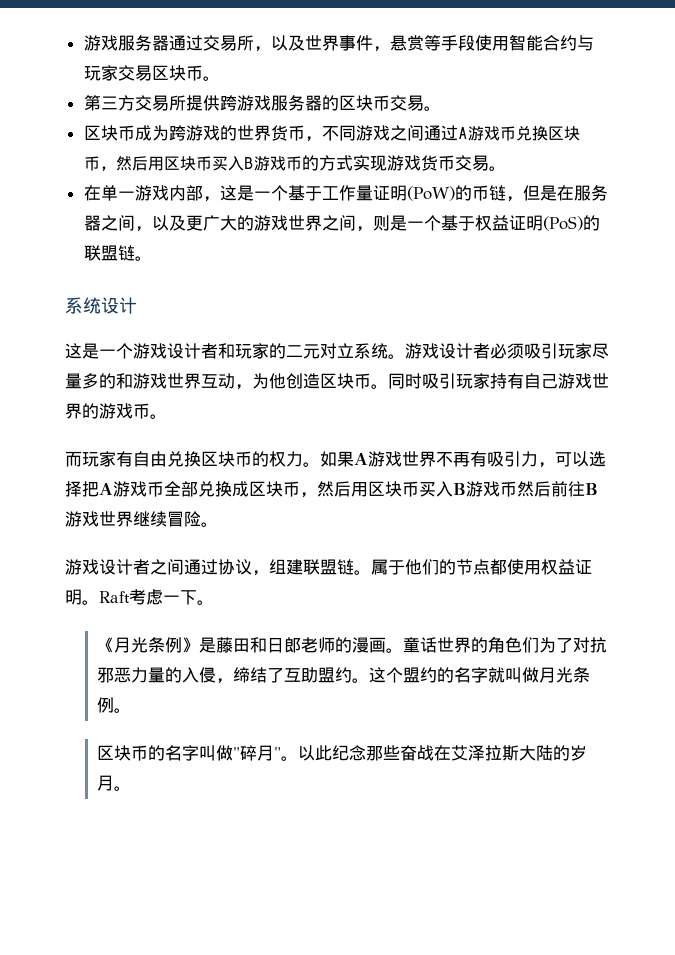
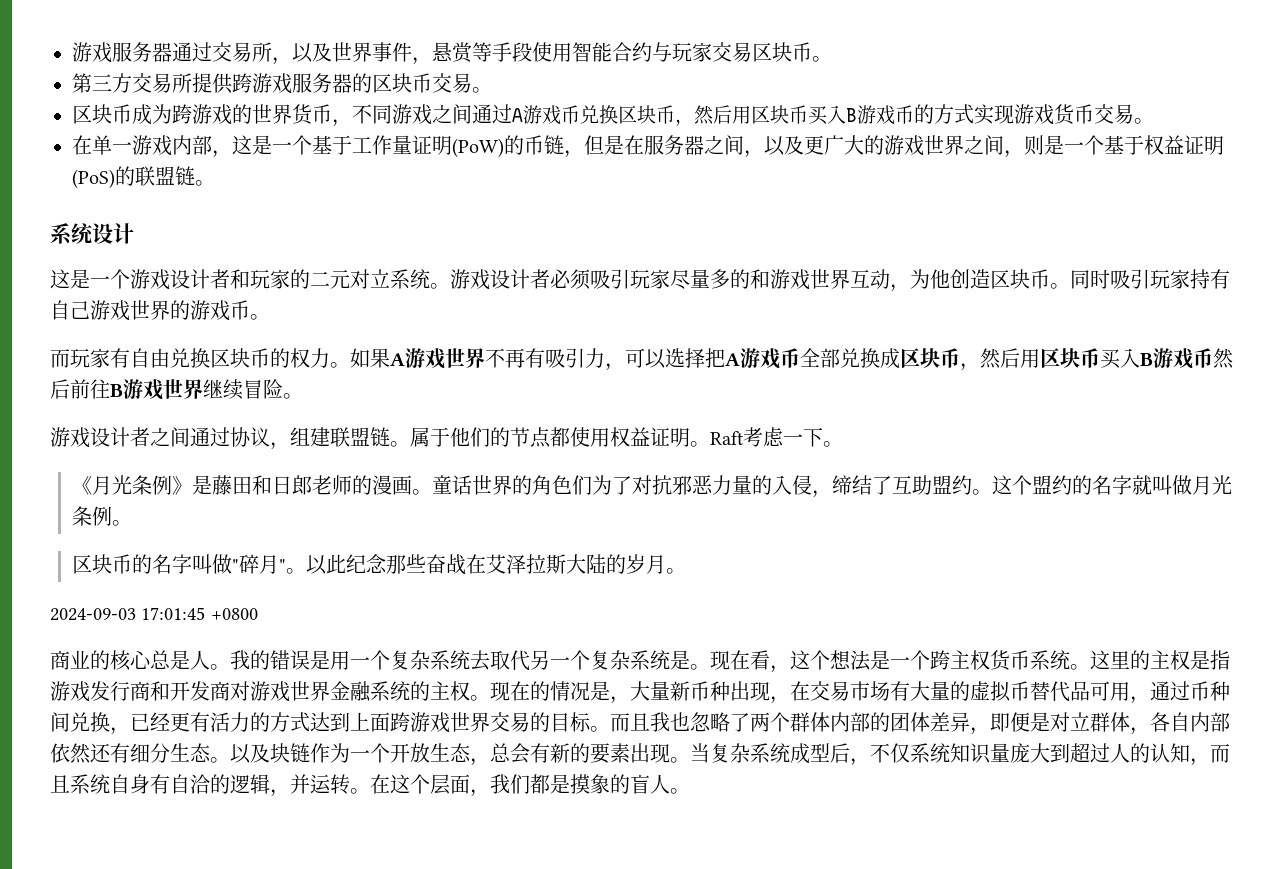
(132, 788) none -> [50,607,258,621] [50,650,1230,673] [50,681,1230,704] [50,712,1230,735] [50,743,1230,766] [50,774,690,797] // 2024-09-03 17:01:45 +0800 // 商业的核心总是人。我的错误是用一个复杂系统去取代另一个复杂系统是。现在看，这个想法是一个跨主权货币系统。这里的主权是指游戏发行商和开发商对游戏世界金融系统的主权。现在的情况是，大量新币种出现，在交易市场有大量的虚拟币替代品可用，通过币种间兑换，已经更有活力的方式达到上面跨游戏世界交易的目标。而且我也忽略了两个群体内部的团体差异，即便是对立群体，各自内部依然还有细分生态。以及块链作为一个开放生态，总会有新的要素出现。当复杂系统成型后，不仅系统知识量庞大到超过人的认知，而且系统自身有自洽的逻辑，并运转。在这个层面，我们都是摸象的盲人。

